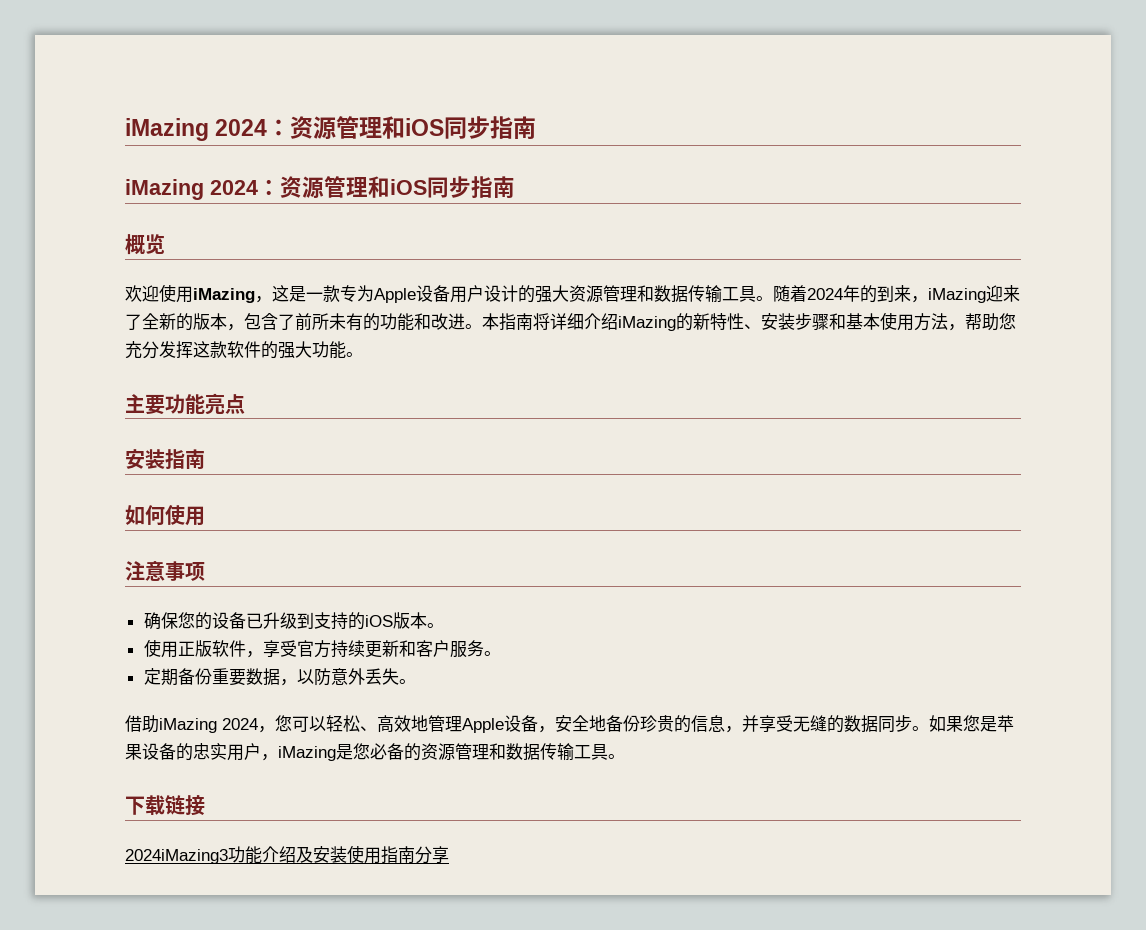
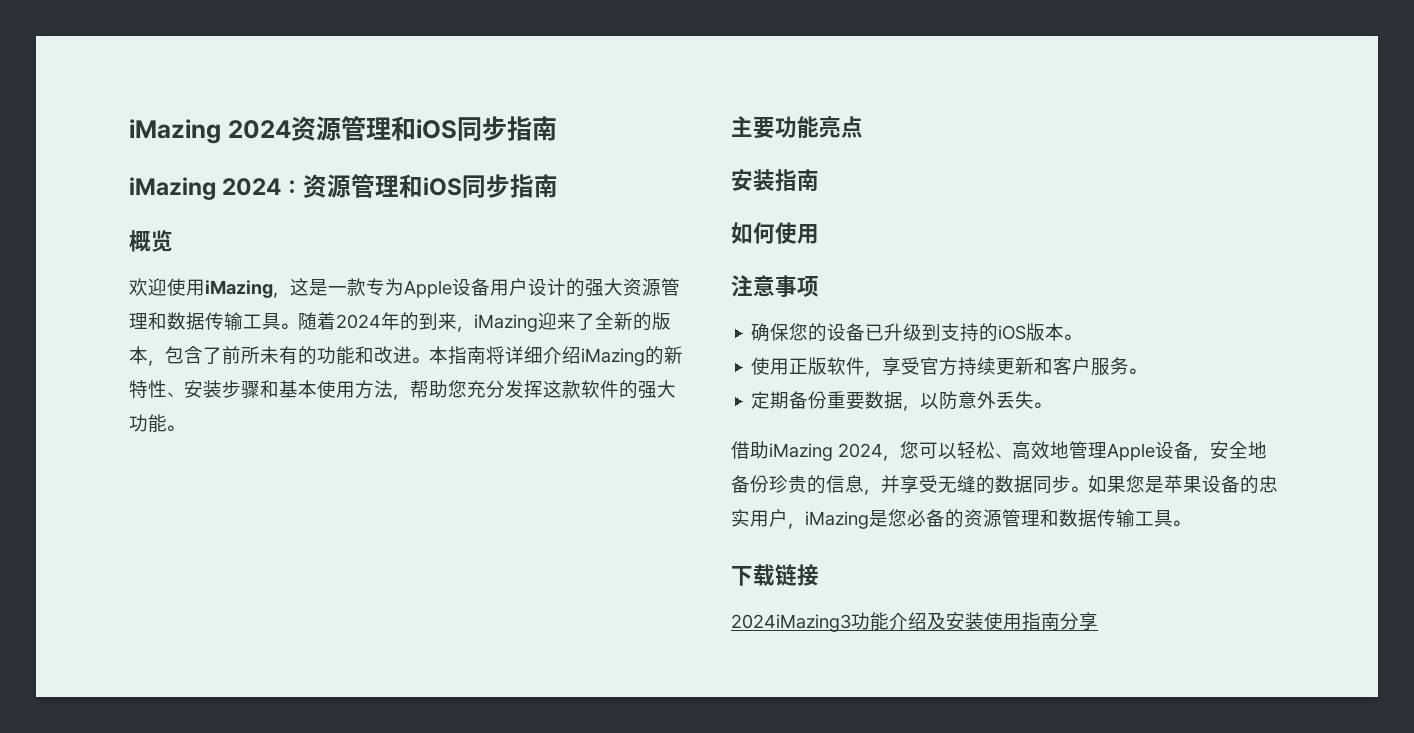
[125,118,291,141] iMazing 2024： -> [129,119,291,144] iMazing 2024

